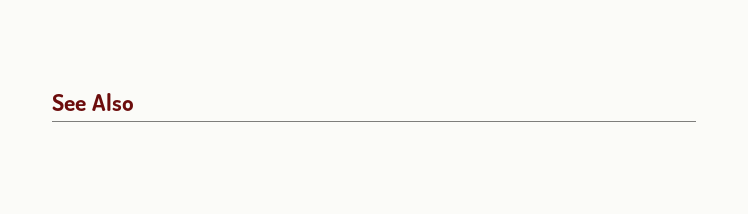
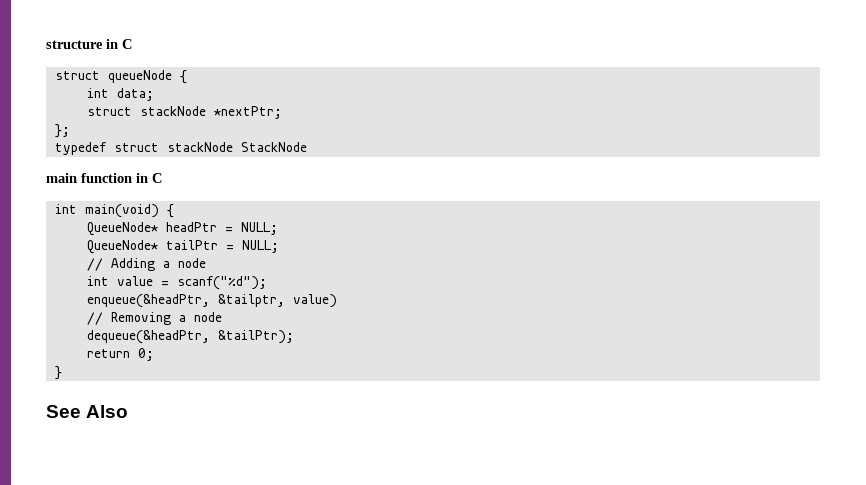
(52, 102) none -> [46,39,132,49] [54,70,187,84] [86,88,154,101] [86,106,282,119] [54,124,70,138] [54,142,307,155] [46,173,162,183] [54,204,174,218] [86,222,278,236] [86,240,279,254] [86,258,206,271] [86,276,267,290] [86,294,337,308] [86,312,222,325] [86,330,294,344] [86,348,154,361] [54,366,62,380] structure in C // struct queueNode { // int data; // struct stackNode *nextPtr; // }; // typedef struct stackNode StackNode // main function in C // int main(void) { // QueueNode* headPtr = NULL; // QueueNode* tailPtr = NULL; // // Adding a node // int value = scanf("%d"); // enqueue(&headPtr, &tailptr, value) // // Removing a node // dequeue(&headPtr, &tailPtr); // return 0; // } //

